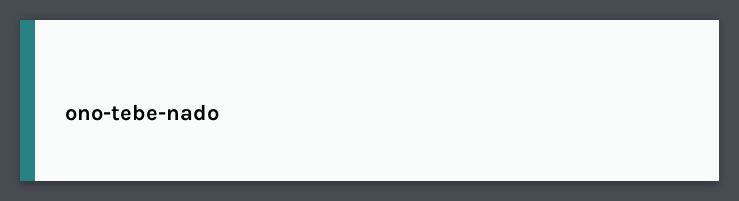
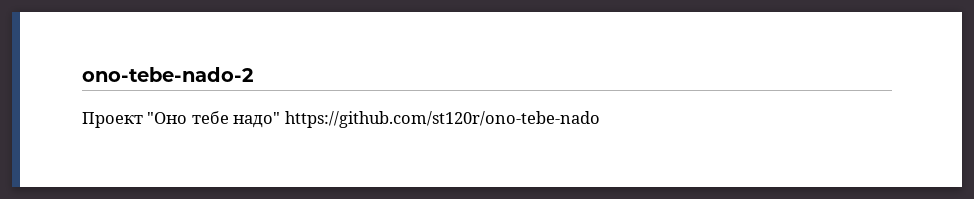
[65,104,219,121] ono-tebe-nado -> [82,67,254,82] [82,111,600,128] ono-tebe-nado-2 // Проект "Оно тебе надо" https://github.com/st120r/ono-tebe-nado

